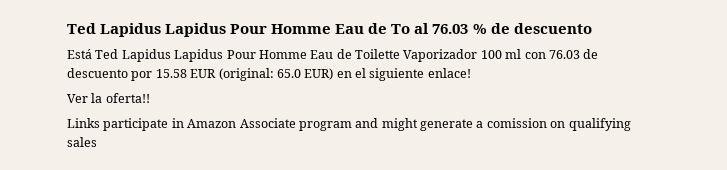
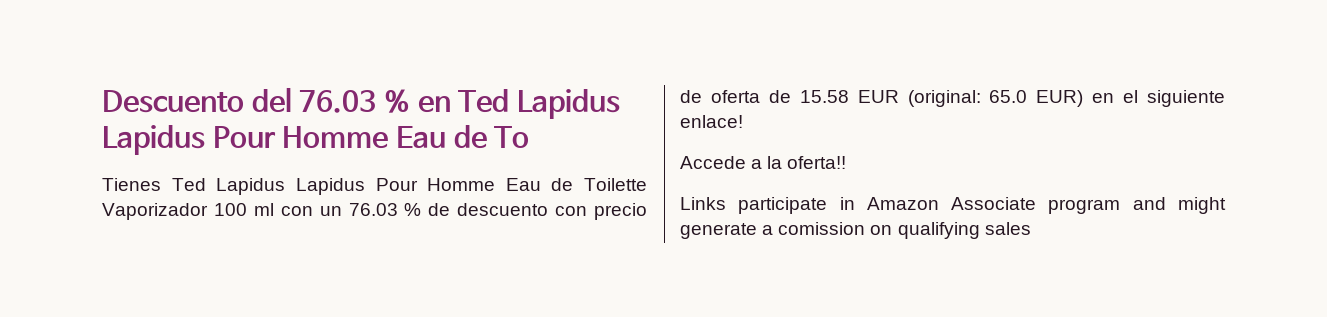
(67, 28) none -> [102,87,451,113] Descuento del 76.03 % en
[414,23,592,34] [67,49,92,59] al 76.03 % de descuento // Está -> [102,178,161,191] // Tienes
[548,49,599,59] [67,68,153,81] 76.03 de descuento por -> [319,203,647,220] [680,90,791,103] un 76.03 % de descuento con precio de oferta de
[67,94,88,103] Ver -> [680,156,763,169] Accede a

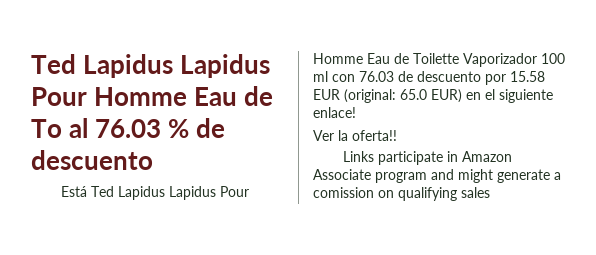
[102,87,451,113] Descuento del 76.03 % en -> (31, 64) none
[102,178,161,191] // Tienes -> [68,118,225,138] [31,150,153,170] [60,186,87,197] al 76.03 % de descuento // Está
[319,203,647,220] [680,90,791,103] un 76.03 % de descuento con precio de oferta de -> [359,71,506,85] 76.03 de descuento por
[680,156,763,169] Accede a -> [313,130,334,141] Ver

